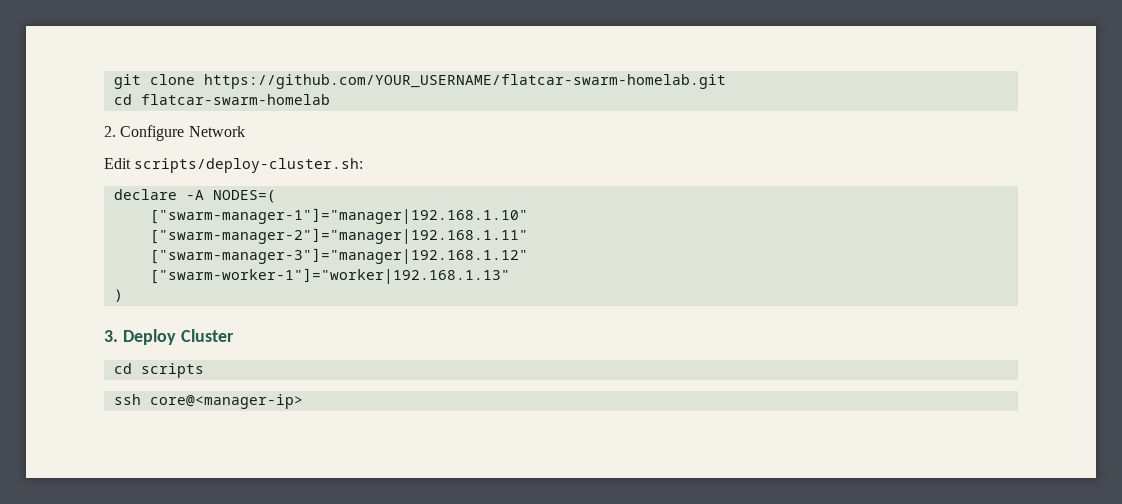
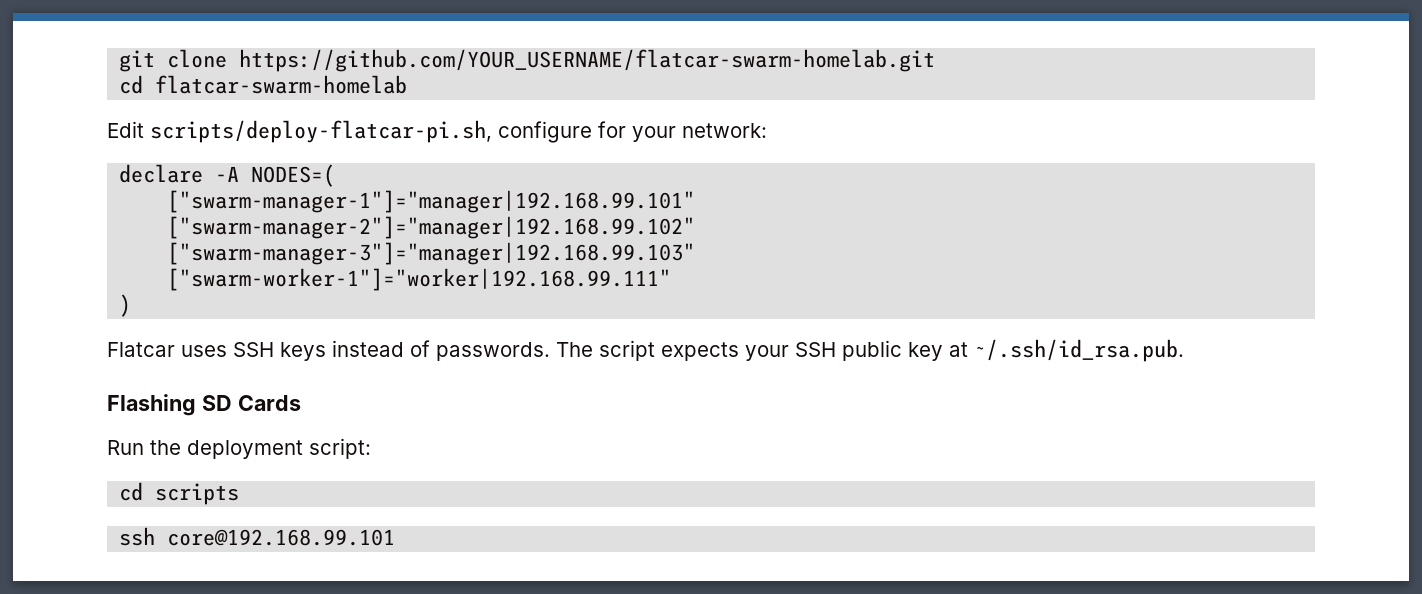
[104,125,245,141] [104,158,364,173] [113,189,276,203] [149,208,528,224] [149,228,528,244] [149,248,528,264] [149,268,510,284] [113,289,123,302] [104,329,234,345] 2. Configure Network // Edit scripts/deploy-cluster.sh: // declare -A NODES=( // ["swarm-manager-1"]="manager|192.168.1.10" // ["swarm-manager-2"]="manager|192.168.1.11" // ["swarm-manager-3"]="manager|192.168.1.12" // ["swarm-worker-1"]="worker|192.168.1.13" // ) // 3. Deploy Cluster -> [107,120,767,143] [119,164,336,187] [167,190,696,213] [167,216,696,239] [167,242,696,265] [167,268,672,291] [119,294,132,317] [107,339,1184,362] [107,394,301,416] [107,438,371,459] Edit scripts/deploy-flatcar-pi.sh, configure for your network: // declare -A NODES=( // ["swarm-manager-1"]="manager|192.168.99.101" // ["swarm-manager-2"]="manager|192.168.99.102" // ["swarm-manager-3"]="manager|192.168.99.103" // ["swarm-worker-1"]="worker|192.168.99.111" // ) // Flatcar uses SSH keys instead of passwords. The script expects your SSH public key at ~/.ssh/id_rsa.pub. // Flashing SD Cards // Run the deployment script:
[149,394,303,409] core@<manager-ip> -> [167,529,396,546] core@192.168.99.101

